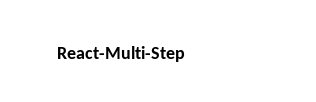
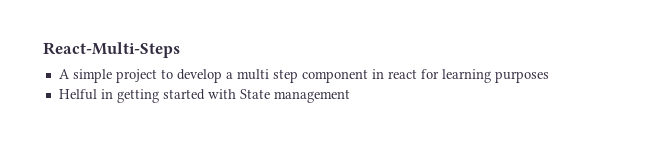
[57,46,185,62] React-Multi-Step -> [43,42,180,58] [58,69,549,83] [58,89,350,103] React-Multi-Steps // A simple project to develop a multi step component in react for learning purposes // Helful in getting started with State management

